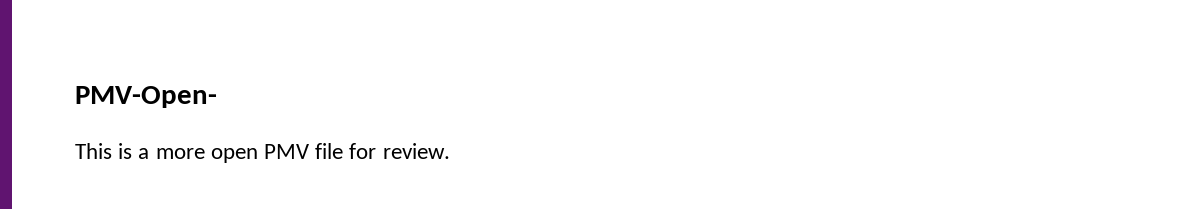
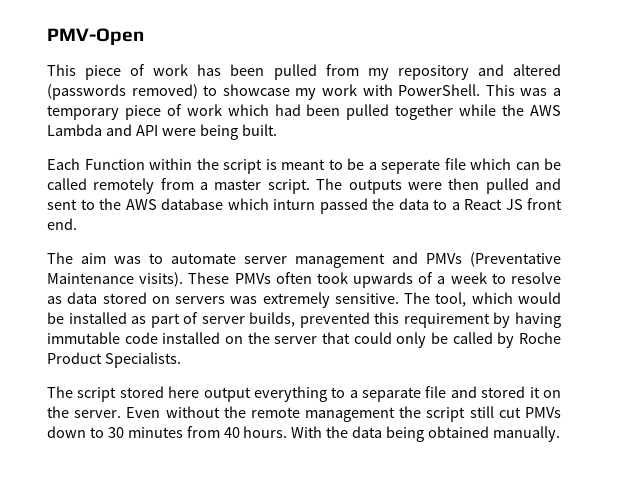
[75,86,217,108] [75,143,450,163] PMV-Open- // This is a more open PMV file for review. -> [47,28,144,45] [47,64,561,80] [47,84,562,100] [47,104,562,120] [47,124,277,140] [47,158,561,174] [47,178,562,194] [47,198,562,214] [47,218,77,230] [47,252,561,268] [47,272,561,288] [47,292,561,308] [47,312,561,328] [47,332,562,348] [47,352,181,368] [47,386,561,402] [47,406,561,422] [47,426,560,442] PMV-Open // This piece of work has been pulled from my repository and altered (passwords removed) to showcase my work with PowerShell. This was a temporary piece of work which had been pulled together while the AWS Lambda and API were being built. // Each Function within the script is meant to be a seperate file which can be called remotely from a master script. The outputs were then pulled and sent to the AWS database which inturn passed the data to a React JS front end. // The aim was to automate server management and PMVs (Preventative Maintenance visits). These PMVs often took upwards of a week to resolve as data stored on servers was extremely sensitive. The tool, which would be installed as part of server builds, prevented this requirement by having immutable code installed on the server that could only be called by Roche Product Specialists. // The script stored here output everything to a separate file and stored it on the server. Even without the remote management the script still cut PMVs down to 30 minutes from 40 hours. With the data being obtained manually.

